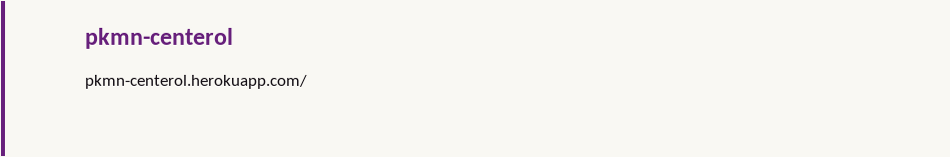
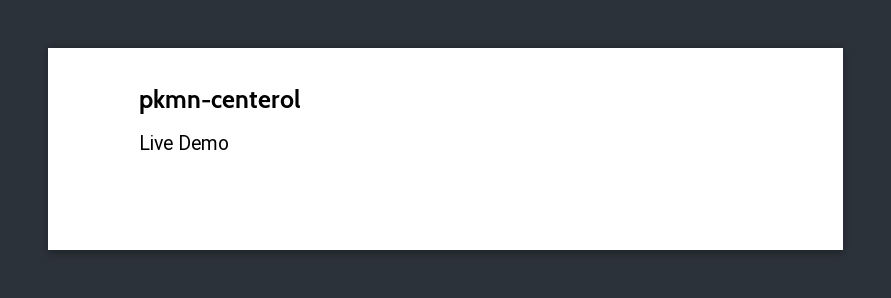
[84,74,308,89] pkmn-centerol.herokuapp.com/ -> [139,135,230,150] Live Demo

